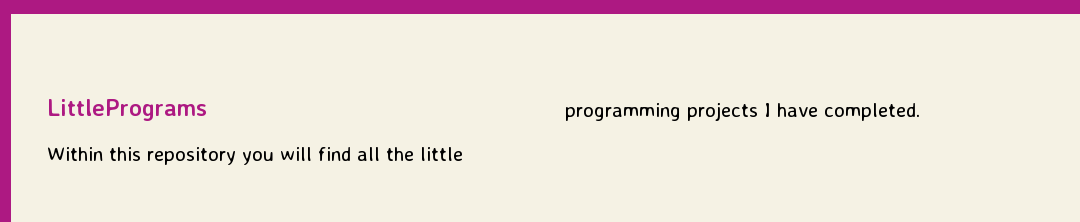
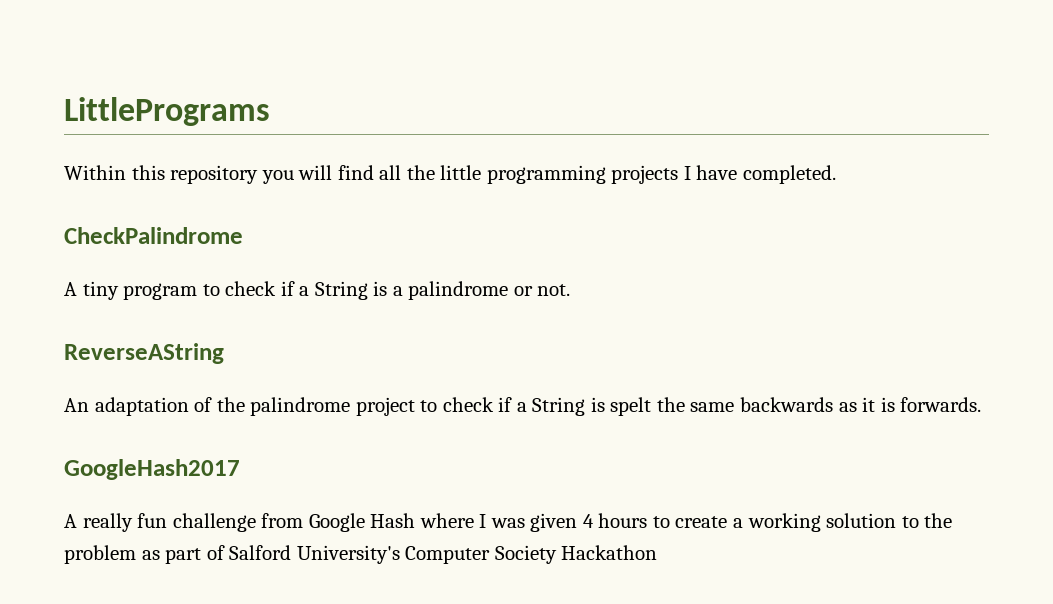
(920, 112) none -> [64,227,243,244] [64,281,571,300] [64,343,224,364] [64,397,982,416] [64,459,240,480] [64,513,953,532] [64,545,658,564] // CheckPalindrome // A tiny program to check if a String is a palindrome or not. // ReverseAString // An adaptation of the palindrome project to check if a String is spelt the same backwards as it is forwards. // GoogleHash2017 // A really fun challenge from Google Hash where I was given 4 hours to create a working solution to the problem as part of Salford University's Computer Society Hackathon

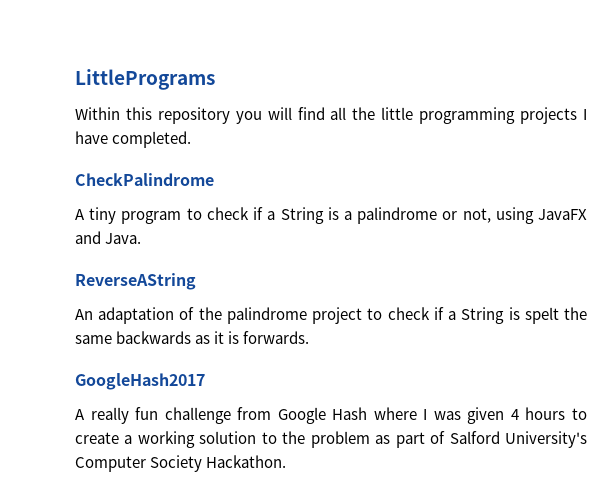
[537,284,571,296] not. -> [462,207,588,224] [75,231,142,244] not, using JavaFX and Java.
[561,545,658,560] Hackathon -> [206,455,287,468] Hackathon.

